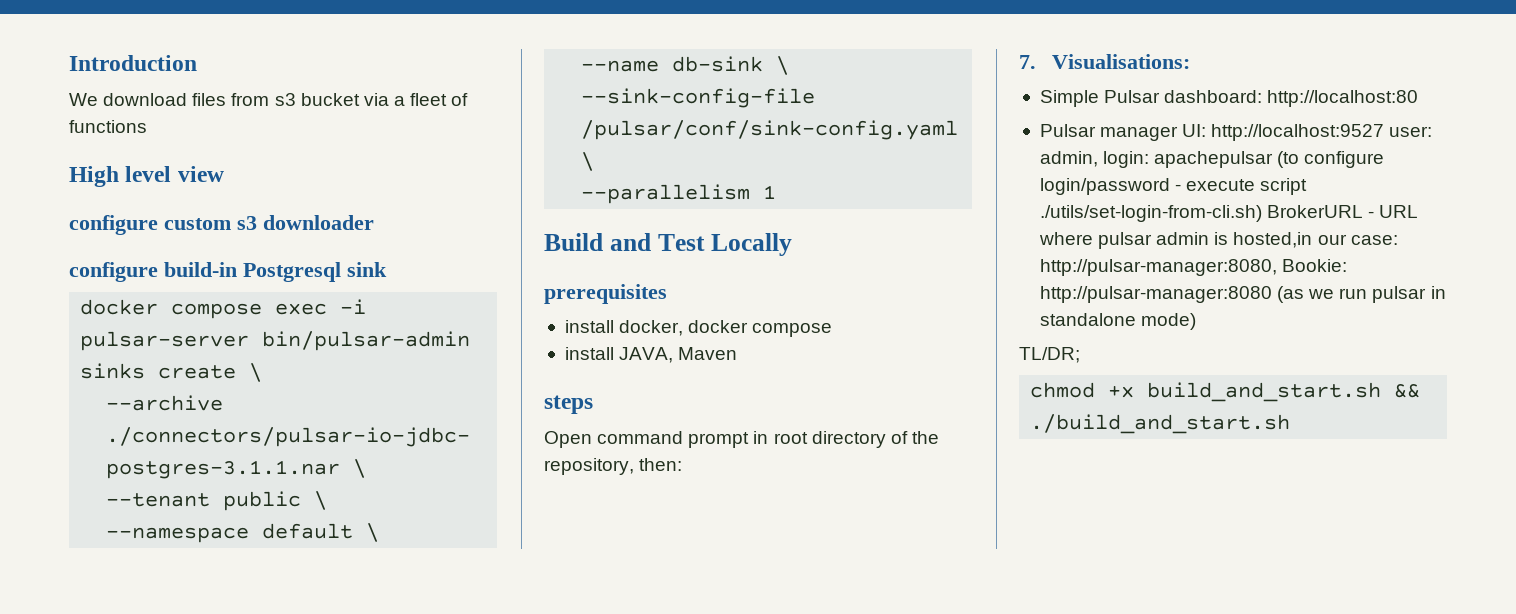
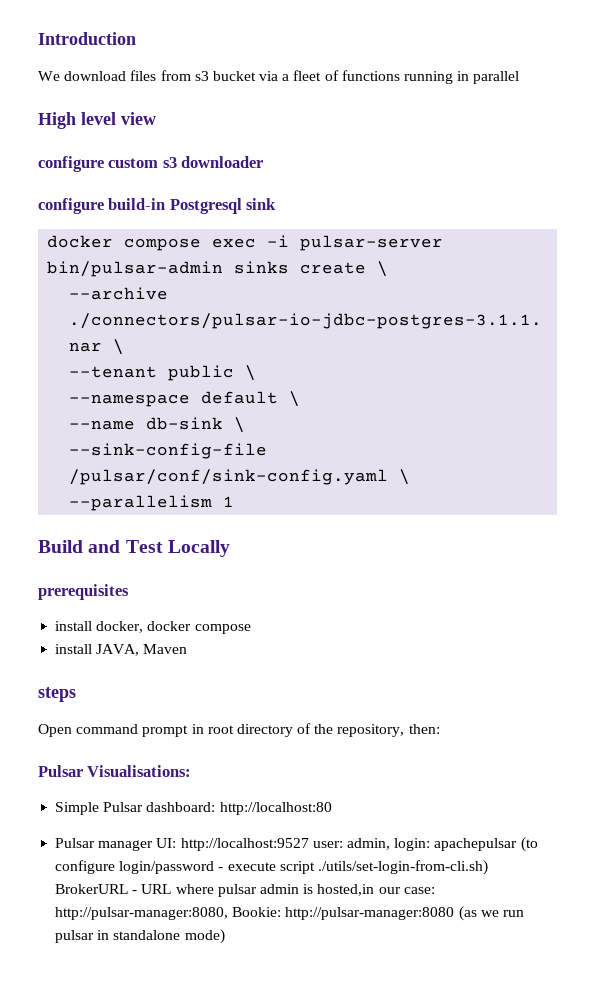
(147, 126) none -> [404,71,520,84] running in parallel
[1019,55,1036,69] 7. -> [38,765,83,777] Pulsar
[1019,347,1080,363] [1030,382,1421,402] [1030,414,1291,434] // TL/DR; // chmod +x build_and_start.sh && ./build_and_start.sh -> (225, 936) none

